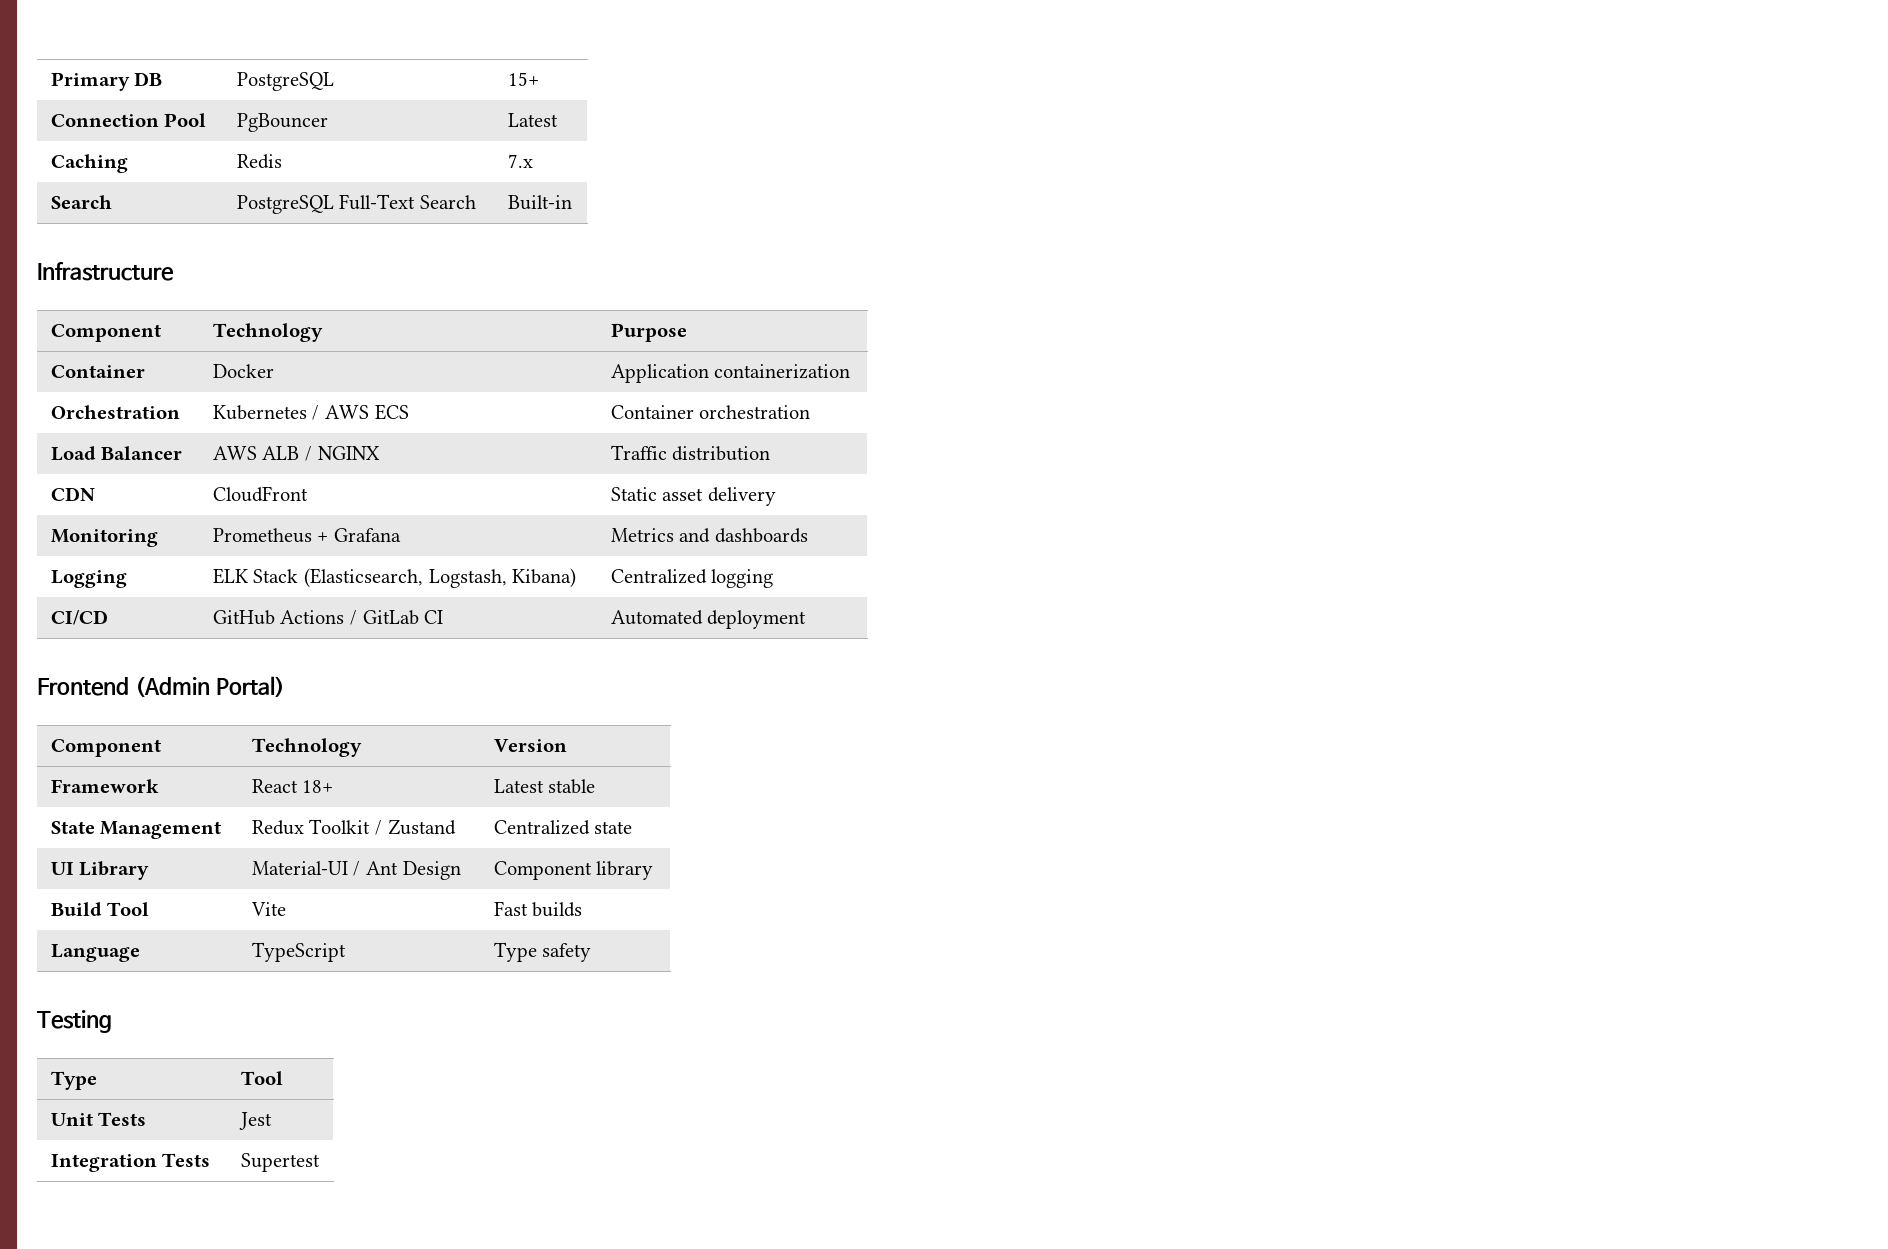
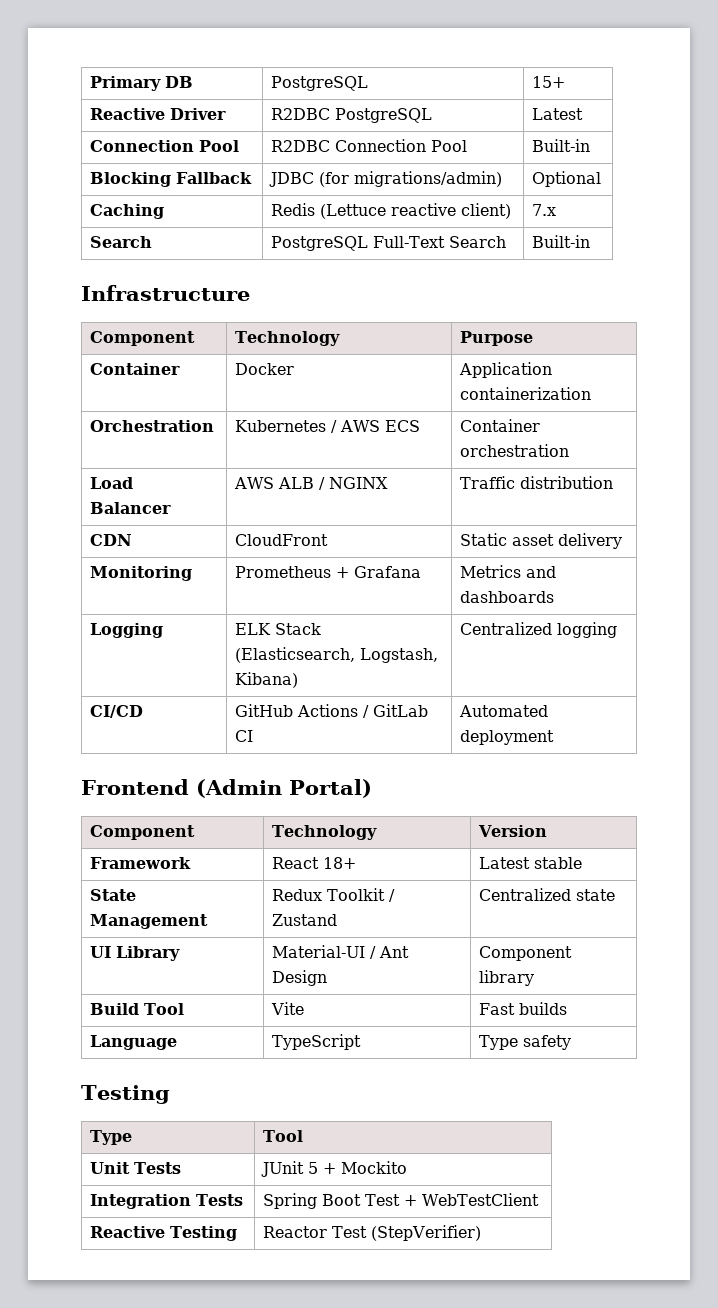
[50,113,207,127] [236,113,328,132] [507,113,558,127] Connection Pool | PgBouncer | Latest -> [90,108,227,120] [271,108,433,123] [532,108,584,120] [90,140,240,152] [271,139,468,152] [532,139,591,152] [90,172,253,187] [269,171,503,187] [532,171,602,187] Reactive Driver | R2DBC PostgreSQL | Latest // Connection Pool | R2DBC Connection Pool | Built-in // Blocking Fallback | JDBC (for migrations/admin) | Optional
(282, 161) none -> [320,203,512,219] (Lettuce reactive client)
[238,1112,272,1130] [50,1153,211,1172] [240,1153,320,1172] Jest // Integration Tests | Supertest -> [261,1161,408,1177] [90,1194,244,1209] [263,1193,540,1209] [90,1226,238,1241] [263,1225,482,1241] JUnit 5 + Mockito // Integration Tests | Spring Boot Test + WebTestClient // Reactive Testing | Reactor Test (StepVerifier)

